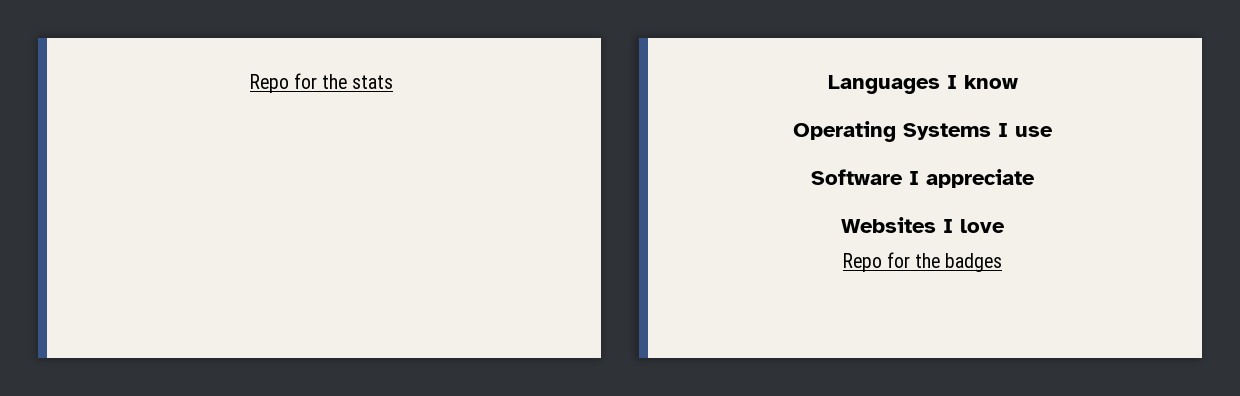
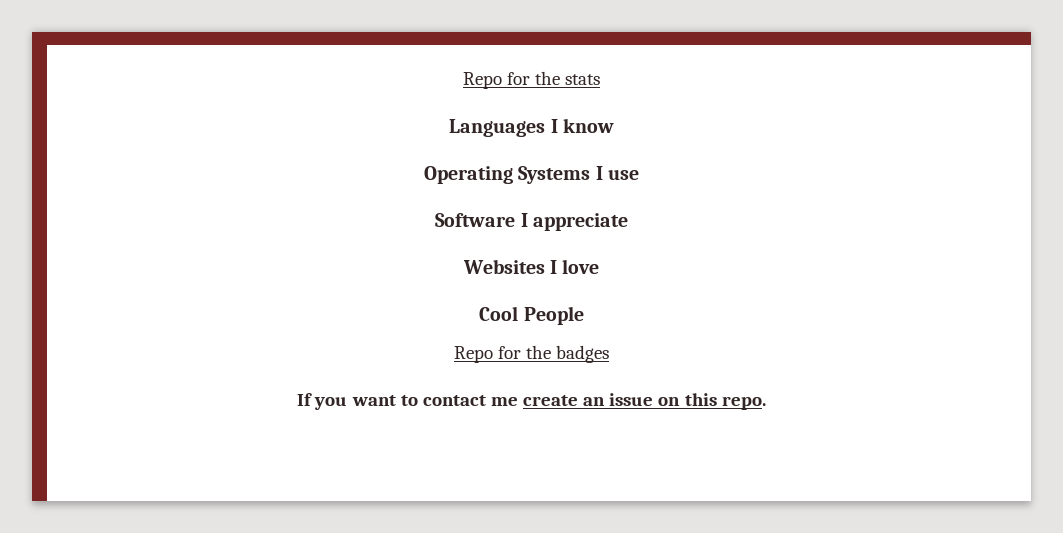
(1005, 226) none -> [479,306,584,325] // Cool People
(1003, 262) none -> [297,393,766,410] // If you want to contact me create an issue on this repo.

